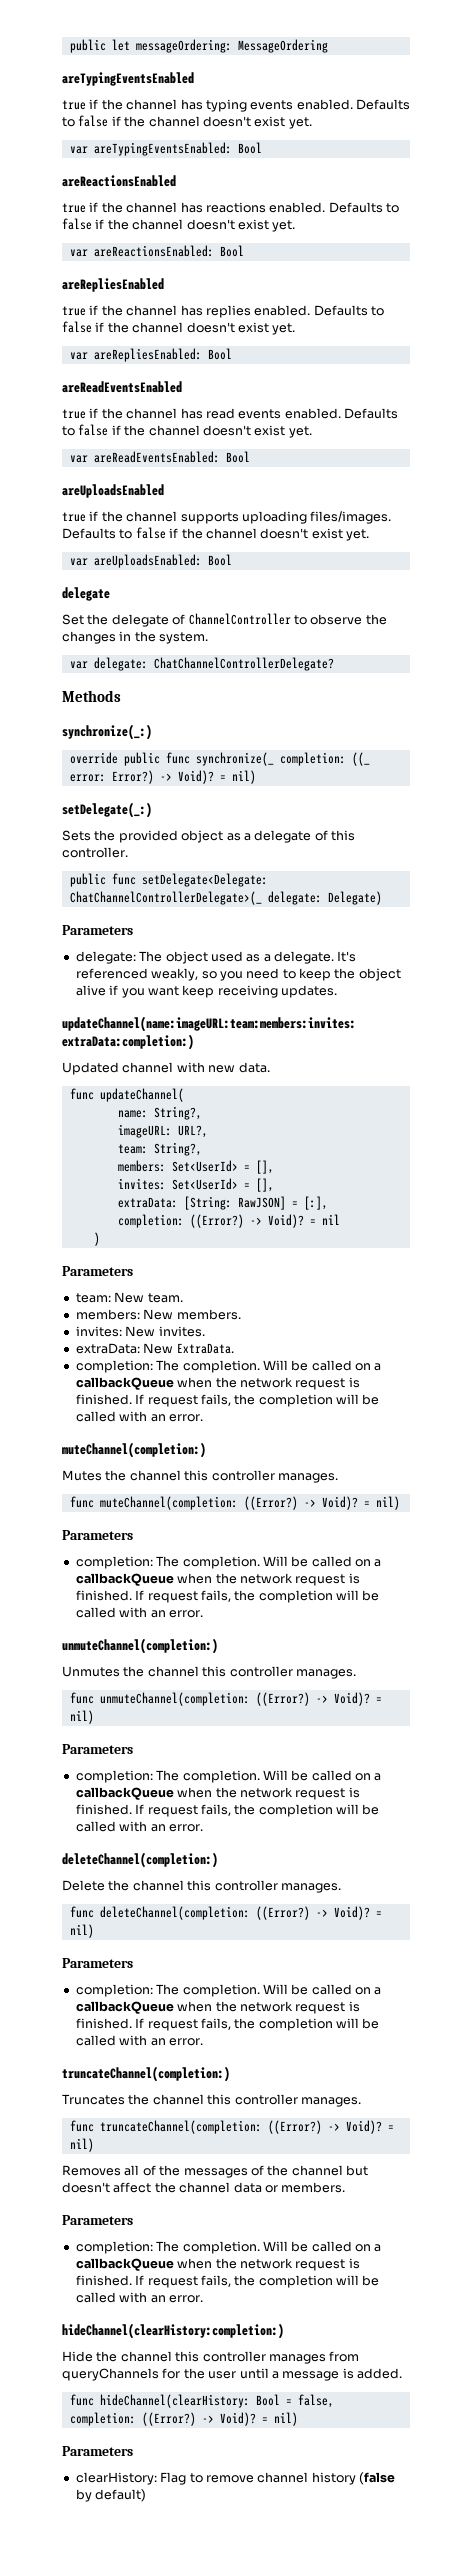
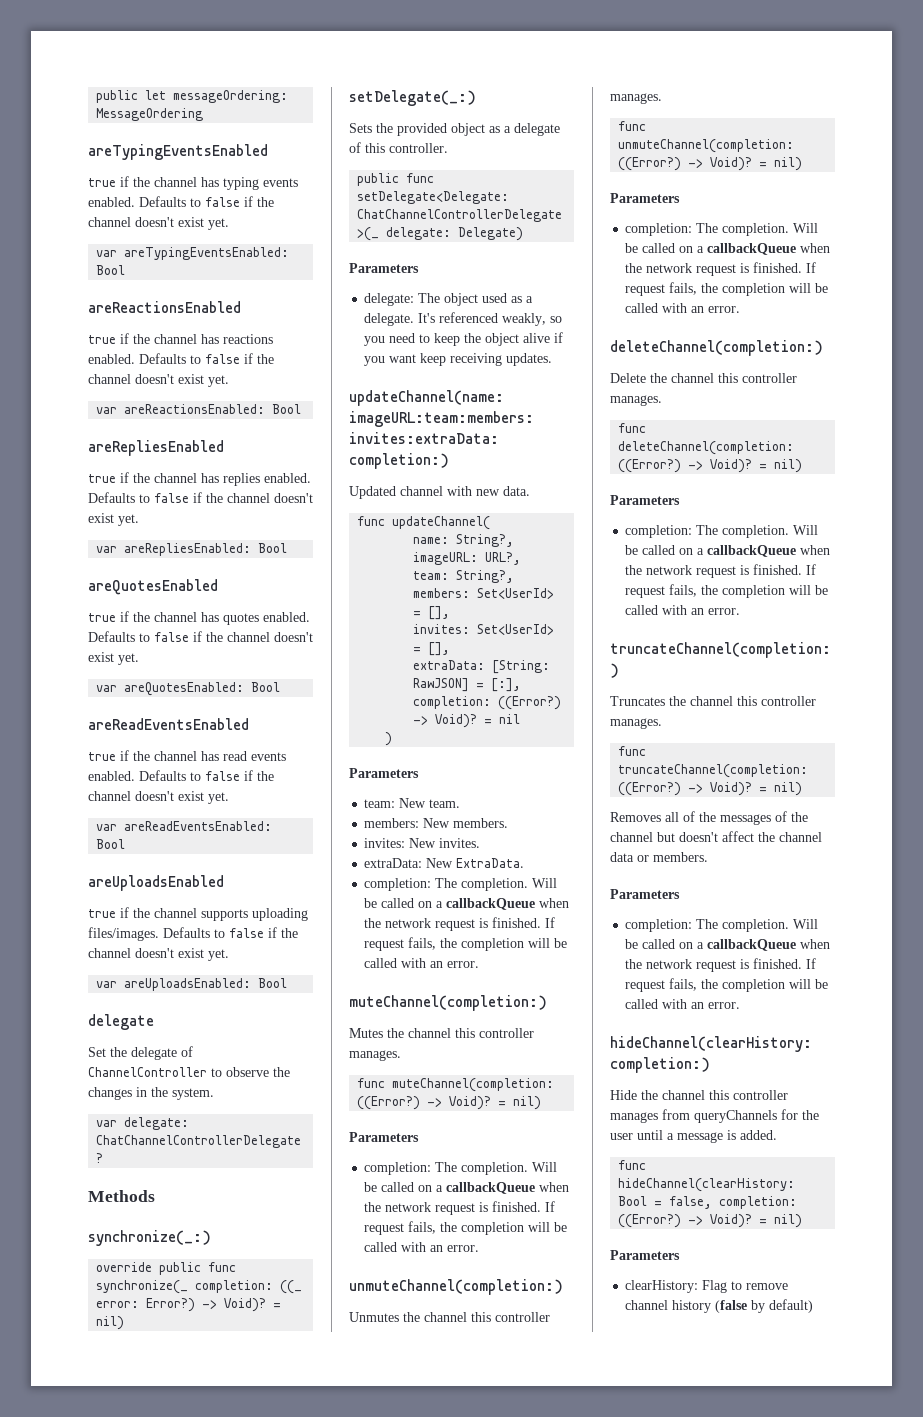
(232, 354) none -> [88,579,218,595] [88,611,310,625] [88,631,313,642] [88,652,139,665] [96,682,281,696] // areQuotesEnabled // true if the channel has quotes enabled. Defaults to false if the channel doesn't exist yet. // var areQuotesEnabled: Bool

